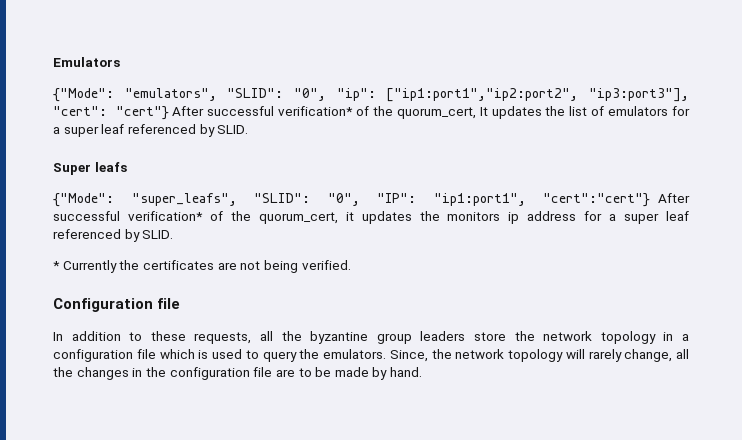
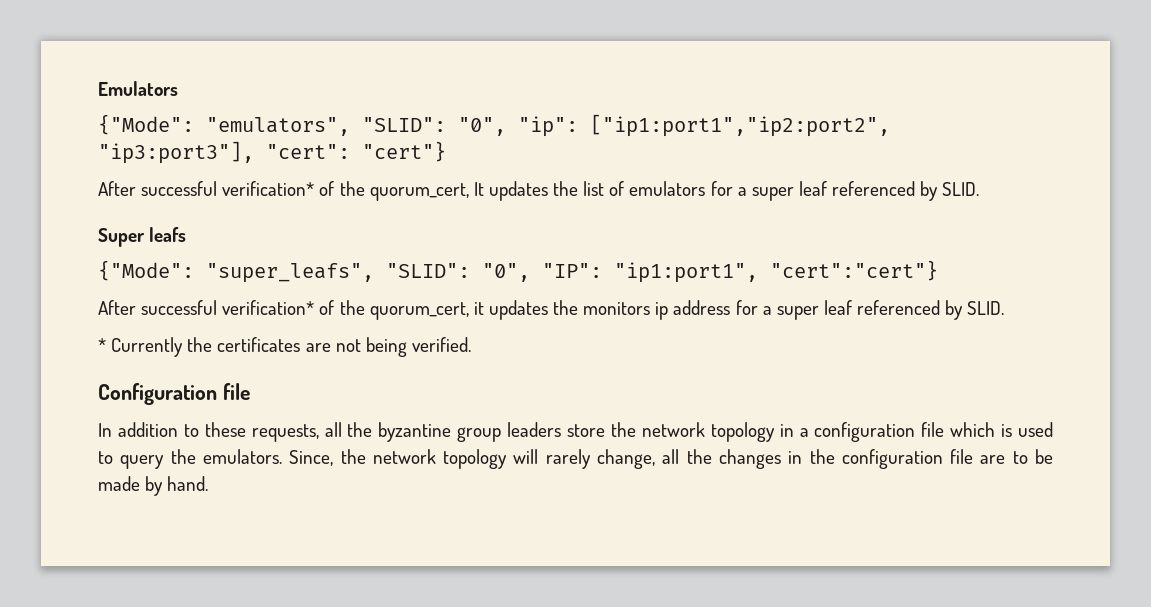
(169, 113) none -> (446, 151) //
(651, 200) none -> (938, 270) //

